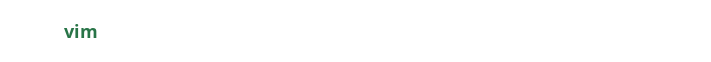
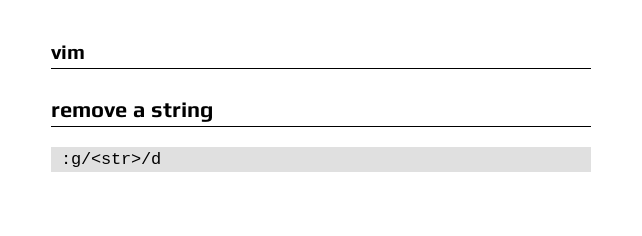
(98, 31) none -> [51,102,213,122] [60,152,161,167] // remove a string // :g/<str>/d

